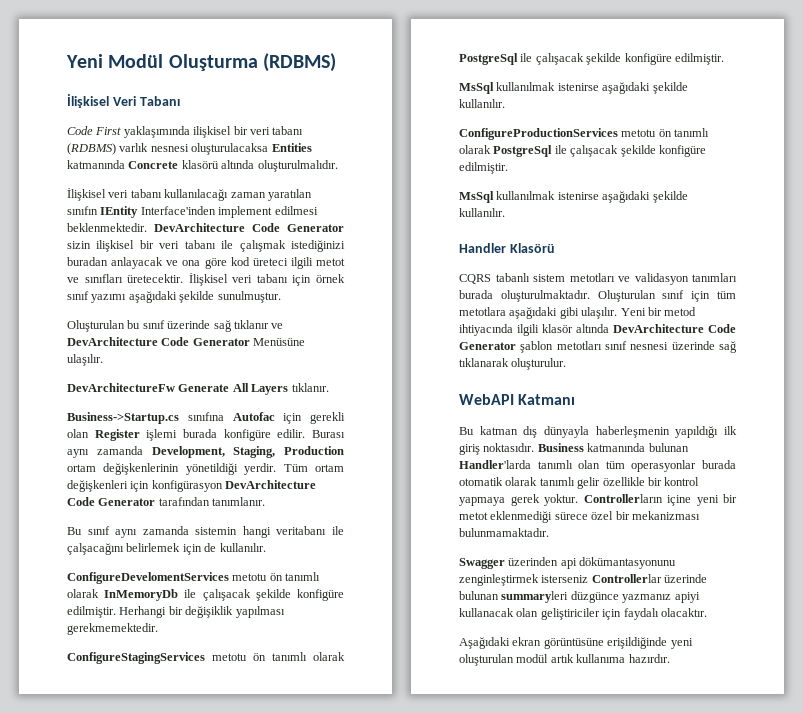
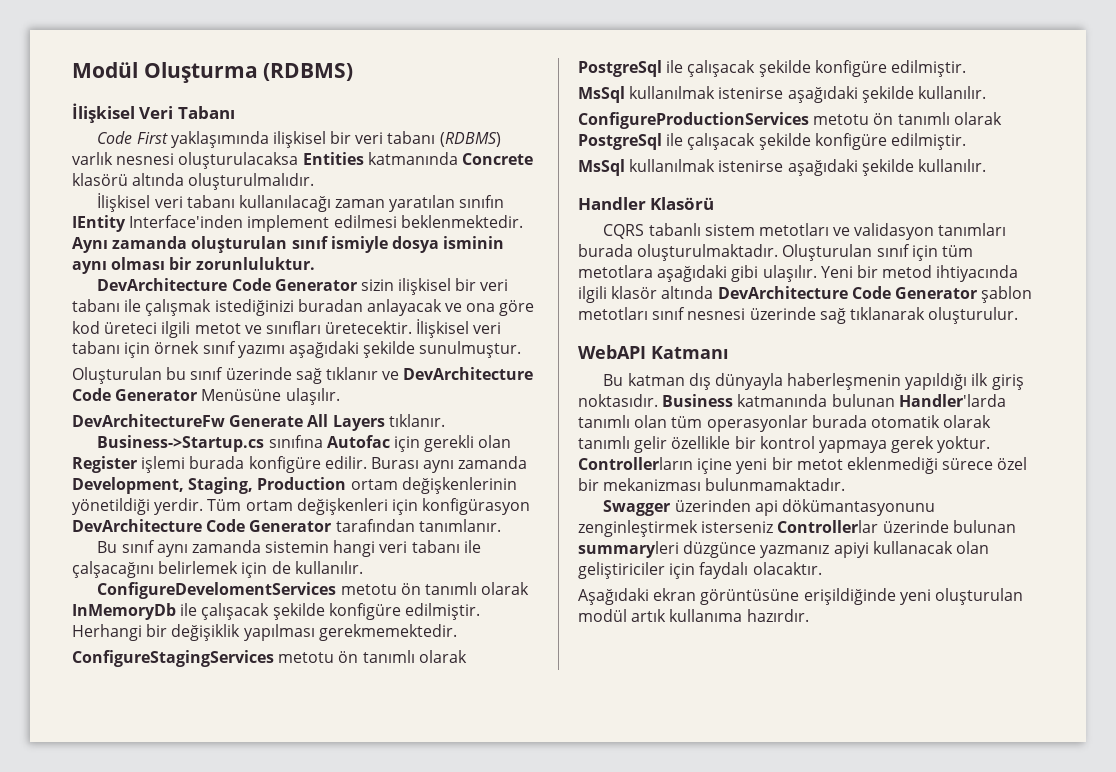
[66,54,103,68] Yeni -> (72, 70) none
(147, 227) none -> [72,236,505,253] [72,257,315,274] Aynı zamanda oluşturulan sınıf ismiyle dosya isminin aynı olması bir zorunluluktur. //
[276,526,327,535] veritabanı -> [379,540,460,553] veri tabanı

